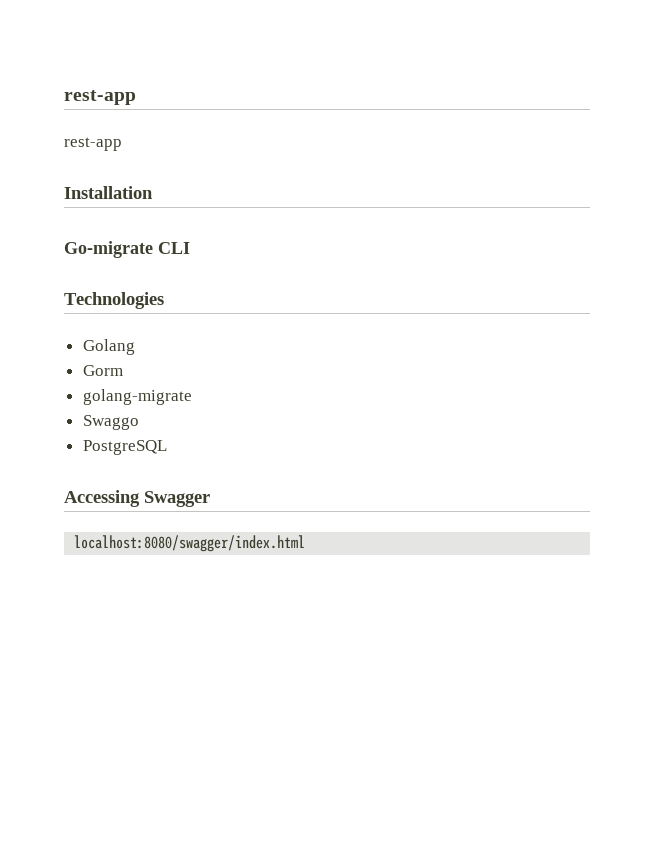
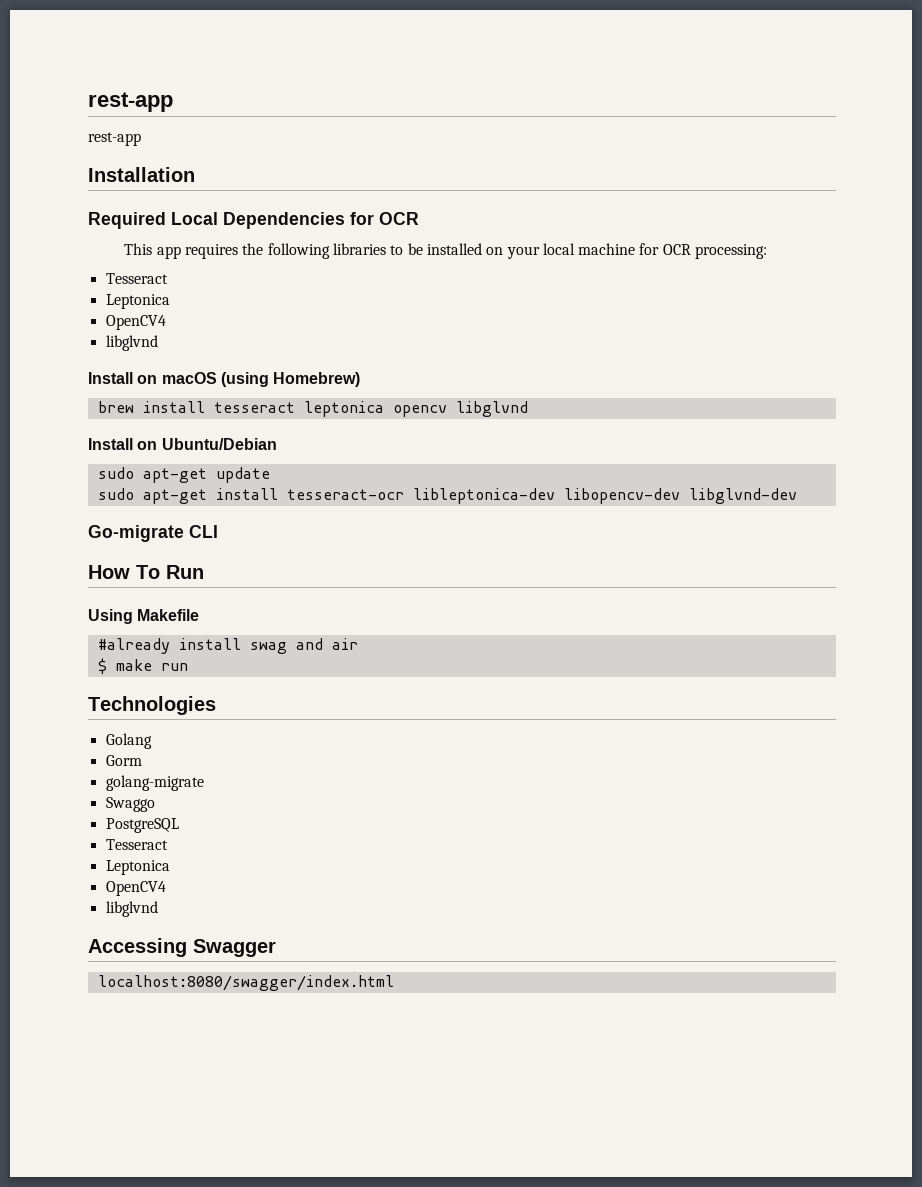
[64,241,190,258] Go-migrate CLI -> [88,212,419,229] [124,243,768,259] [105,273,168,284] [105,294,170,309] [105,315,166,330] [105,335,158,351] [88,372,361,387] [97,401,528,417] [88,438,277,450] [97,467,270,483] [97,488,797,504] [88,525,218,542] [88,565,204,579] [88,609,200,624] [97,638,358,654] [97,658,188,674] Required Local Dependencies for OCR // This app requires the following libraries to be installed on your local machine for OCR processing: // Tesseract // Leptonica // OpenCV4 // libglvnd // Install on macOS (using Homebrew) // brew install tesseract leptonica opencv libglvnd // Install on Ubuntu/Debian // sudo apt-get update // sudo apt-get install tesseract-ocr libleptonica-dev libopencv-dev libglvnd-dev // Go-migrate CLI // How To Run // Using Makefile // #already install swag and air // $ make run
(167, 447) none -> [105,839,168,850] [105,860,170,875] [105,881,166,896] [105,901,158,917] // Tesseract // Leptonica // OpenCV4 // libglvnd

